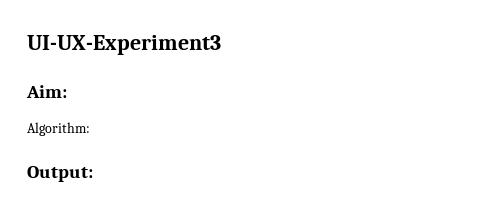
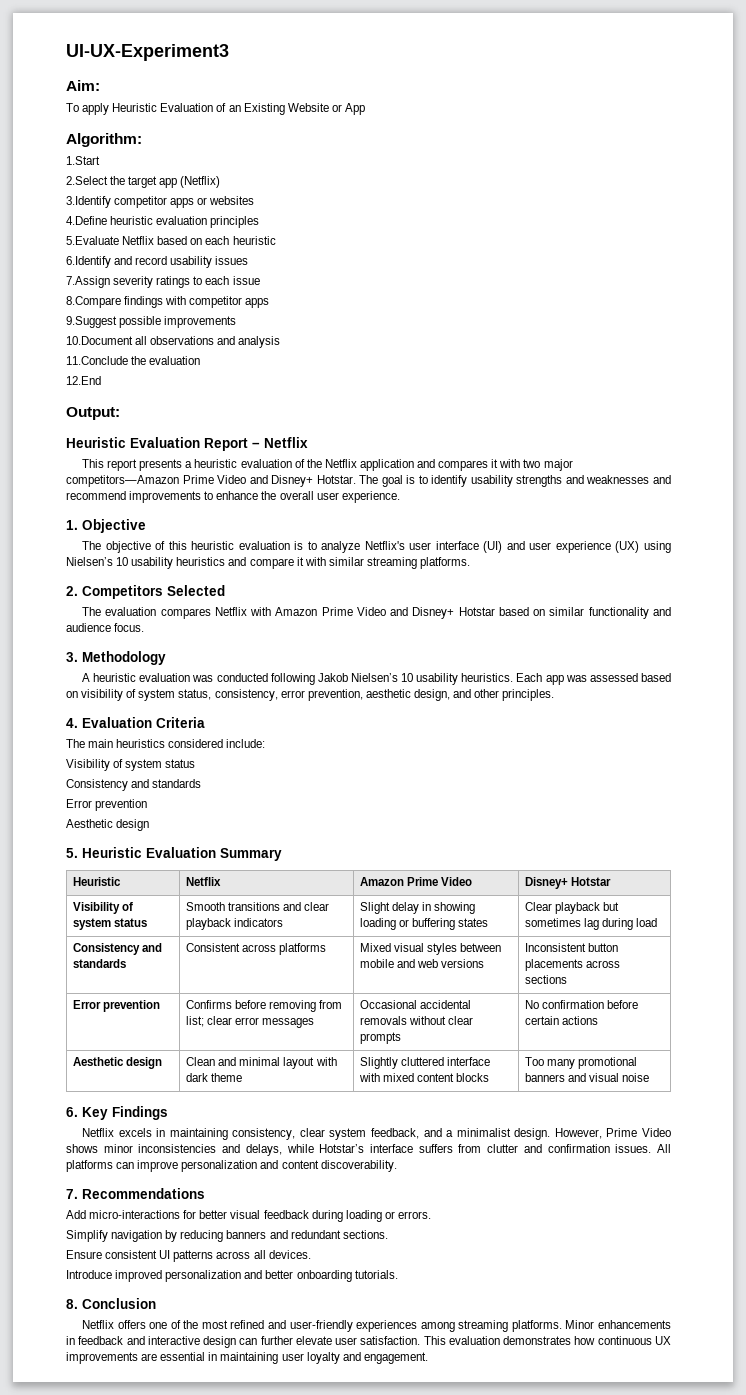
[27,122,90,136] [27,166,93,182] Algorithm: // Output: -> [66,103,365,115] [66,133,142,147] [66,156,100,165] [66,176,221,188] [66,196,255,208] [66,216,260,228] [66,236,276,245] [66,256,249,268] [66,276,260,288] [66,296,270,308] [66,316,237,328] [66,336,281,348] [66,356,201,365] [66,376,101,385] [66,407,120,420] [66,437,308,451] [81,459,573,471] [66,475,671,487] [66,491,400,503] [66,519,146,533] [81,541,671,553] [66,557,471,569] [66,585,225,599] [81,607,671,619] [66,623,145,632] [66,651,166,665] [81,673,671,685] [66,689,555,701] [66,717,205,728] [66,739,266,748] [66,759,196,771] [66,779,202,791] [66,799,148,811] [66,819,150,831] [66,847,282,861] [73,877,122,886] [186,877,222,886] [360,877,473,886] [525,877,612,889] [73,902,134,914] [73,918,148,930] [186,902,330,911] [186,918,284,930] [360,902,476,914] [360,918,489,930] [525,902,620,914] [525,918,658,930] [73,943,163,955] [73,959,127,968] [186,943,327,955] [360,943,502,955] [360,959,485,968] [525,943,619,952] [525,959,621,971] [525,975,568,984] [73,1000,161,1012] [186,1000,343,1012] [186,1016,315,1028] [360,1000,472,1009] [360,1016,474,1025] [360,1032,402,1044] [525,1000,639,1009] [525,1016,599,1025] [73,1057,163,1069] [186,1057,337,1069] [186,1073,243,1082] [360,1057,491,1069] [359,1073,490,1082] [525,1057,638,1069] [525,1073,650,1082] [66,1106,168,1120] [81,1128,671,1140] [66,1144,671,1156] [66,1160,397,1172] [66,1188,205,1199] [66,1210,431,1222] [66,1230,388,1242] [66,1250,311,1262] [66,1270,398,1282] [66,1298,156,1309] [81,1320,671,1332] [66,1336,671,1348] [66,1352,428,1364] To apply Heuristic Evaluation of an Existing Website or App // Algorithm: // 1.Start // 2.Select the target app (Netflix) // 3.Identify competitor apps or websites // 4.Define heuristic evaluation principles // 5.Evaluate Netflix based on each heuristic // 6.Identify and record usability issues // 7.Assign severity ratings to each issue // 8.Compare findings with competitor apps // 9.Suggest possible improvements // 10.Document all observations and analysis // 11.Conclude the evaluation // 12.End // Output: // Heuristic Evaluation Report – Netflix // This report presents a heuristic evaluation of the Netflix application and compares it with two major competitors—Amazon Prime Video and Disney+ Hotstar. The goal is to identify usability strengths and weaknesses and recommend improvements to enhance the overall user experience. // 1. Objective // The objective of this heuristic evaluation is to analyze Netflix's user interface (UI) and user experience (UX) using Nielsen’s 10 usability heuristics and compare it with similar streaming platforms. // 2. Competitors Selected // The evaluation compares Netflix with Amazon Prime Video and Disney+ Hotstar based on similar functionality and audience focus. // 3. Methodology // A heuristic evaluation was conducted following Jakob Nielsen’s 10 usability heuristics. Each app was assessed based on visibility of system status, consistency, error prevention, aesthetic design, and other principles. // 4. Evaluation Criteria // The main heuristics considered include: // Visibility of system status // Consistency and standards // Error prevention // Aesthetic design // 5. Heuristic Evaluation Summary // Heuristic | Netflix | Amazon Prime Video | Disney+ Hotstar // Visibility of system status | Smooth transitions and clear playback indicators | Slight delay in showing loading or buffering states | Clear playback but sometimes lag during load // Consistency and standards | Consistent across platforms | Mixed visual styles between mobile and web versions | Inconsistent button placements across sections // Error prevention | Confirms before removing from list; clear error messages | Occasional accidental removals without clear prompts | No confirmation before certain actions // Aesthetic design | Clean and minimal layout with dark theme | Slightly cluttered interface with mixed content blocks | Too many promotional banners and visual noise // 6. Key Findings // Netflix excels in maintaining consistency, clear system feedback, and a minimalist design. However, Prime Video shows minor inconsistencies and delays, while Hotstar’s interface suffers from clutter and confirmation issues. All platforms can improve personalization and content discoverability. // 7. Recommendations // Add micro-interactions for better visual feedback during loading or errors. // Simplify navigation by reducing banners and redundant sections. // Ensure consistent UI patterns across all devices. // Introduce improved personalization and better onboarding tutorials. // 8. Conclusion // Netflix offers one of the most refined and user-friendly experiences among streaming platforms. Minor enhancements in feedback and interactive design can further elevate user satisfaction. This evaluation demonstrates how continuous UX improvements are essential in maintaining user loyalty and engagement.

